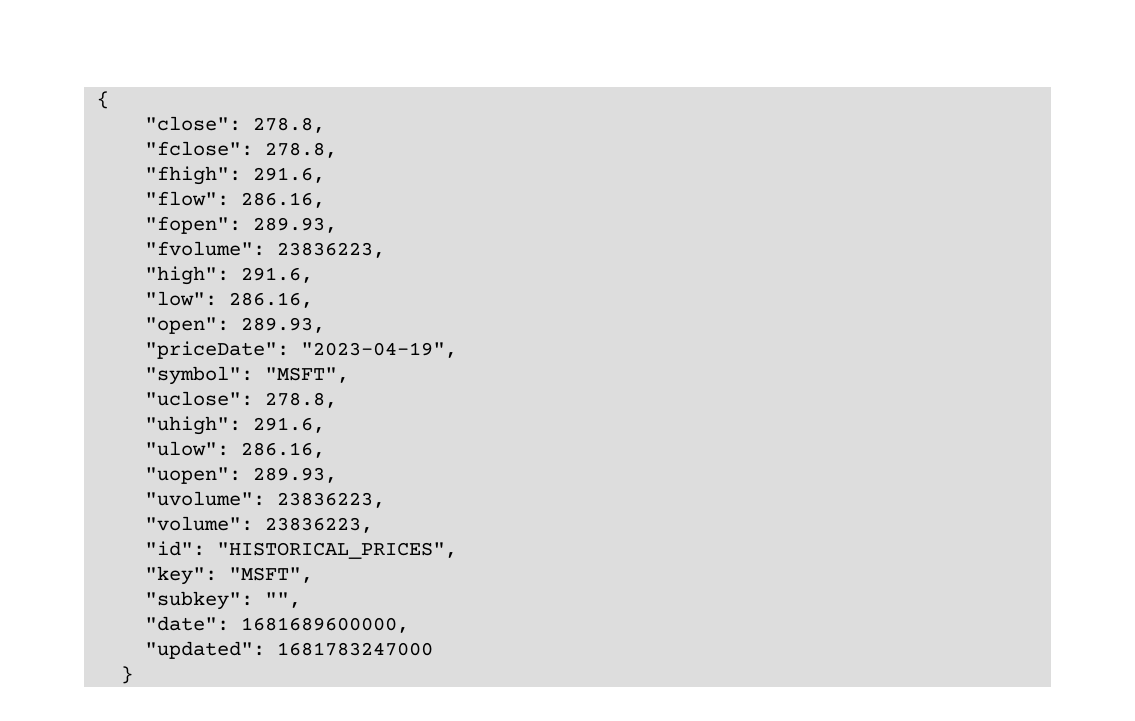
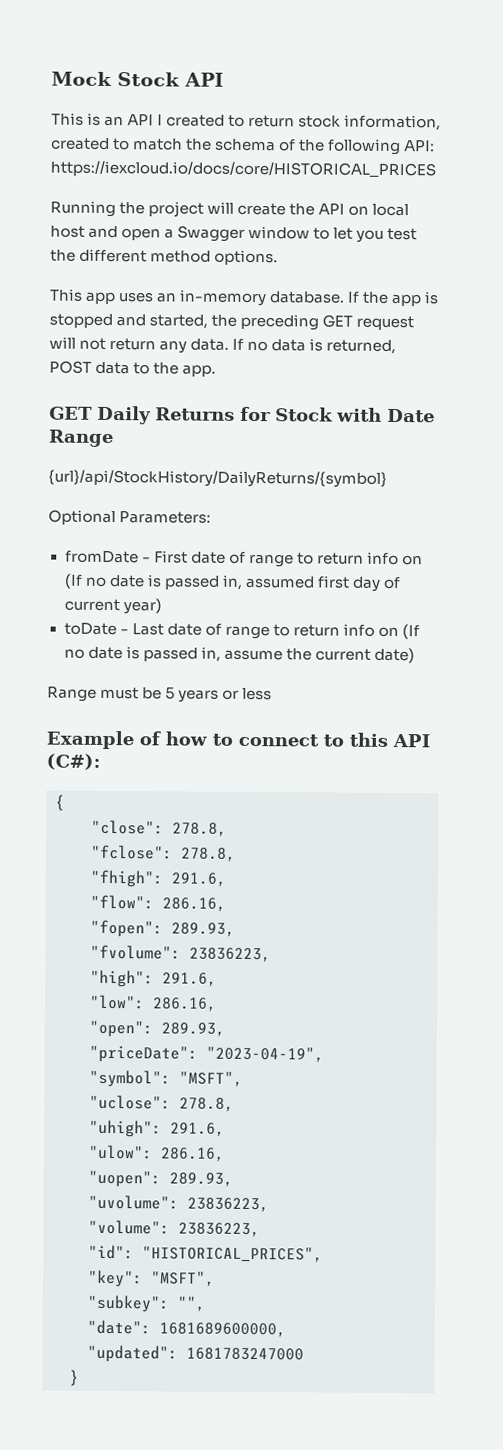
(96, 100) none -> [51,71,224,87] [51,112,442,131] [51,137,436,156] [50,160,436,179] [50,200,410,218] [50,225,418,243] [50,248,279,266] [49,288,440,307] [49,313,415,331] [49,336,397,355] [49,360,217,377] [49,405,435,425] [48,429,114,448] [48,469,387,488] [48,509,212,526] [64,550,423,568] [63,573,401,592] [63,598,162,615] [63,622,421,640] [63,646,415,664] [47,686,273,703] [46,730,430,750] [46,753,101,770] Mock Stock API // This is an API I created to return stock information, created to match the schema of the following API: https://iexcloud.io/docs/core/HISTORICAL_PRICES // Running the project will create the API on local host and open a Swagger window to let you test the different method options. // This app uses an in-memory database. If the app is stopped and started, the preceding GET request will not return any data. If no data is returned, POST data to the app. // GET Daily Returns for Stock with Date Range // {url}/api/StockHistory/DailyReturns/{symbol} // Optional Parameters: // fromDate - First date of range to return info on (If no date is passed in, assumed first day of current year) // toDate - Last date of range to return info on (If no date is passed in, assume the current date) // Range must be 5 years or less // Example of how to connect to this API (C#): //

